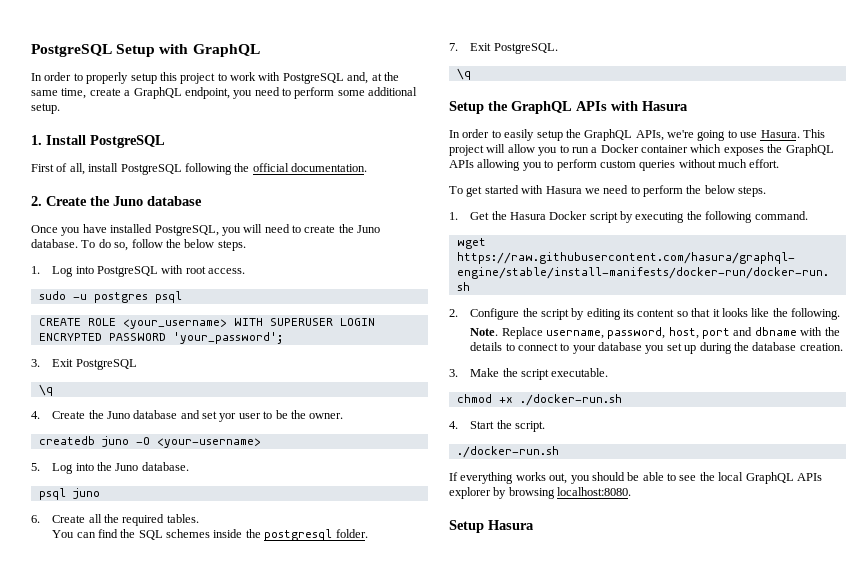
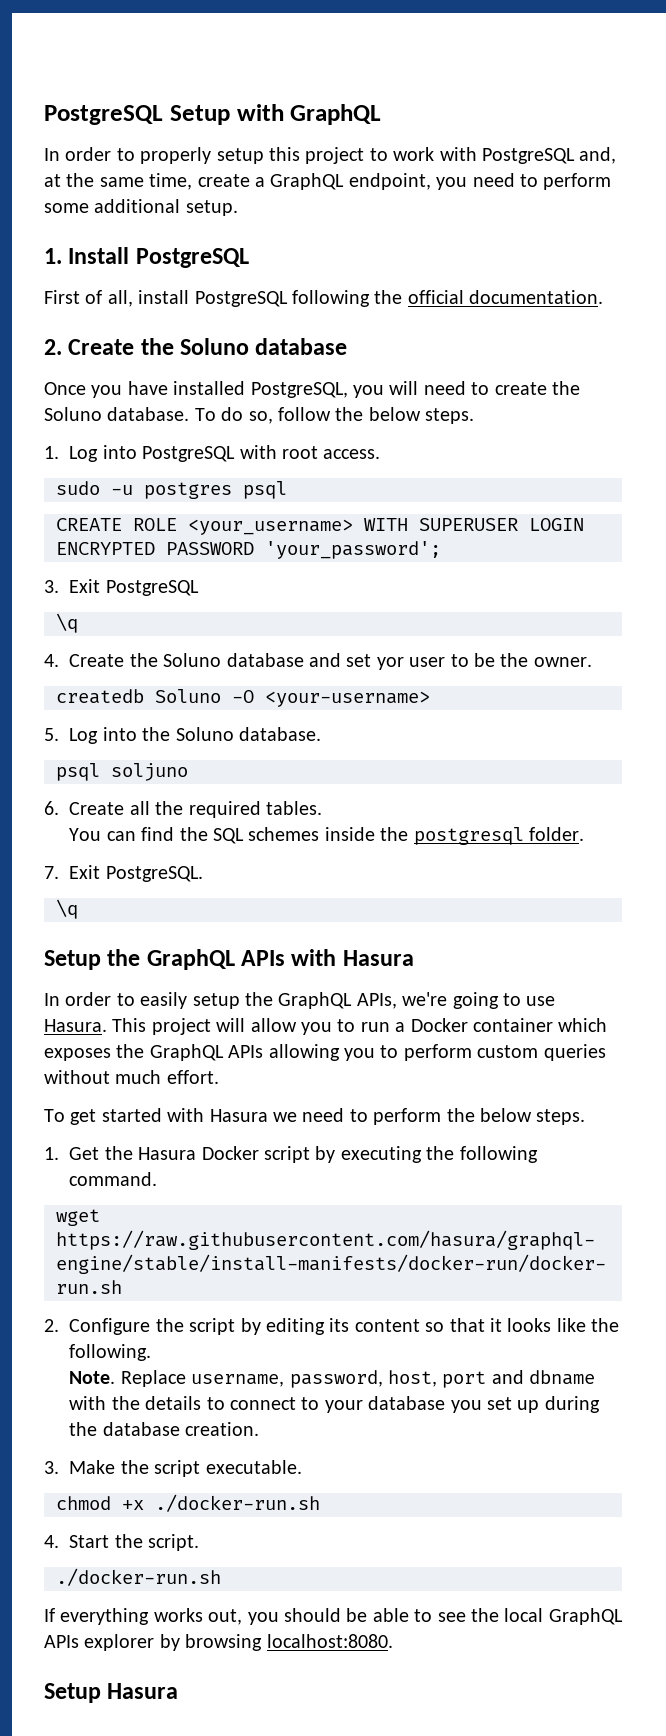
[113,196,143,206] Juno -> [180,338,250,355] Soluno
[357,225,381,233] Juno -> [44,407,102,421] Soluno
[106,411,130,419] Juno -> [163,653,222,667] Soluno
[101,436,129,447] juno -> [155,689,221,703] Soluno
[115,463,139,471] Juno -> [175,727,234,741] Soluno
[72,488,100,499] juno -> [111,763,188,781] soljuno

